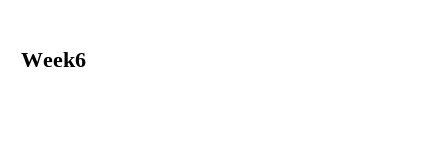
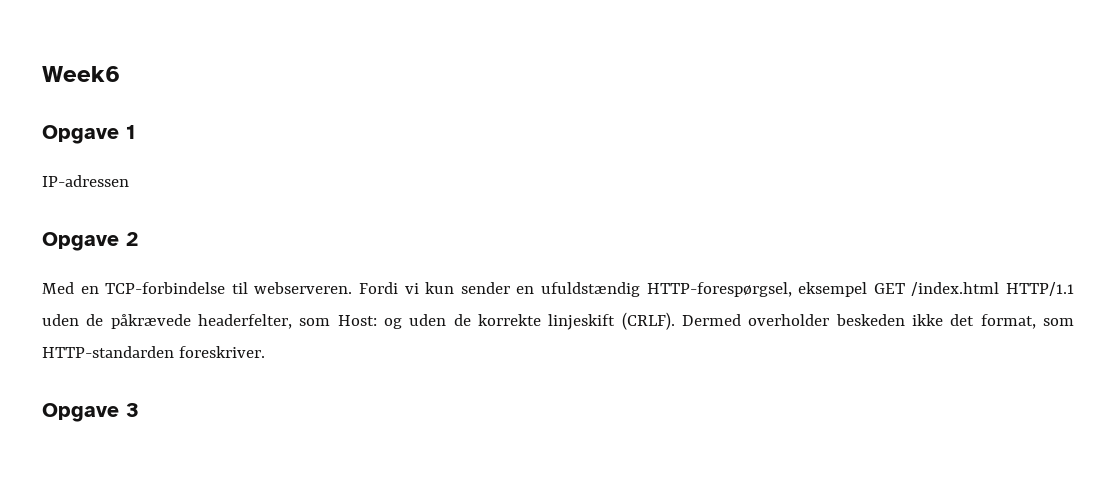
(86, 59) none -> [42,125,135,144] [42,175,129,187] [42,232,138,251] [42,282,1075,297] [42,312,1075,330] [42,346,265,358] [42,403,139,422] // Opgave 1 // IP-adressen // Opgave 2 // Med en TCP-forbindelse til webserveren. Fordi vi kun sender en ufuldstændig HTTP-forespørgsel, eksempel GET /index.html HTTP/1.1 uden de påkrævede headerfelter, som Host: og uden de korrekte linjeskift (CRLF). Dermed overholder beskeden ikke det format, som HTTP-standarden foreskriver. // Opgave 3

